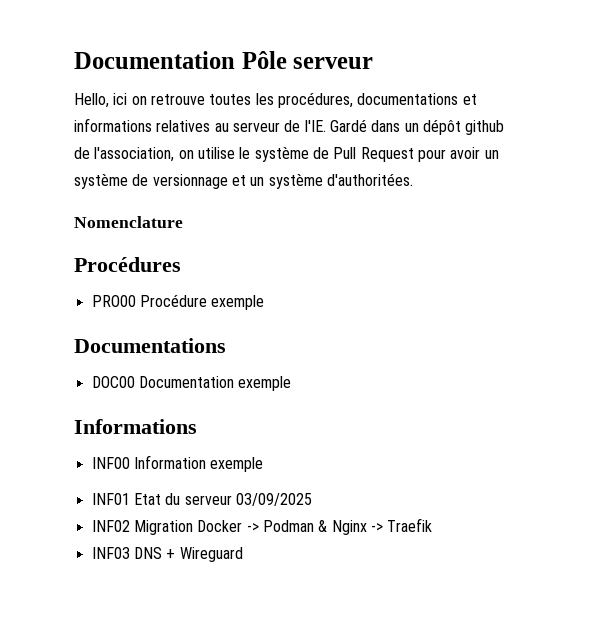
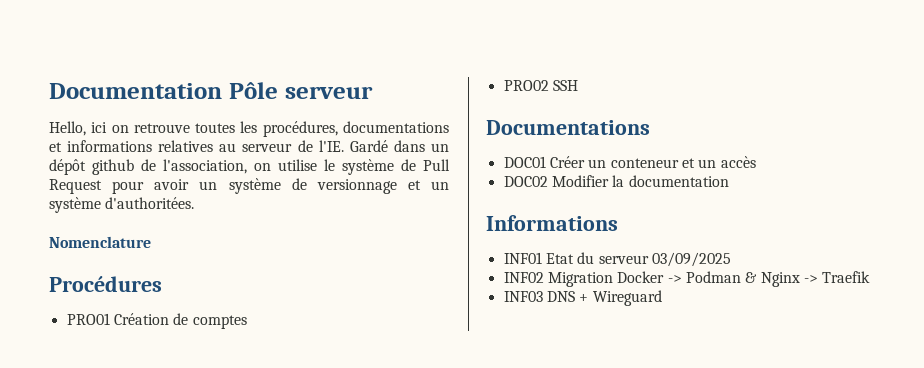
[91,294,265,310] [74,338,226,353] [91,376,292,391] [74,419,197,434] [91,455,264,472] PRO00 Procédure exemple // Documentations // DOC00 Documentation exemple // Informations // INF00 Information exemple -> [66,313,247,329] [503,80,578,91] [486,120,650,135] [503,156,756,168] [503,175,729,187] [486,215,618,231] PRO01 Création de comptes // PRO02 SSH // Documentations // DOC01 Créer un conteneur et un accès // DOC02 Modifier la documentation // Informations

